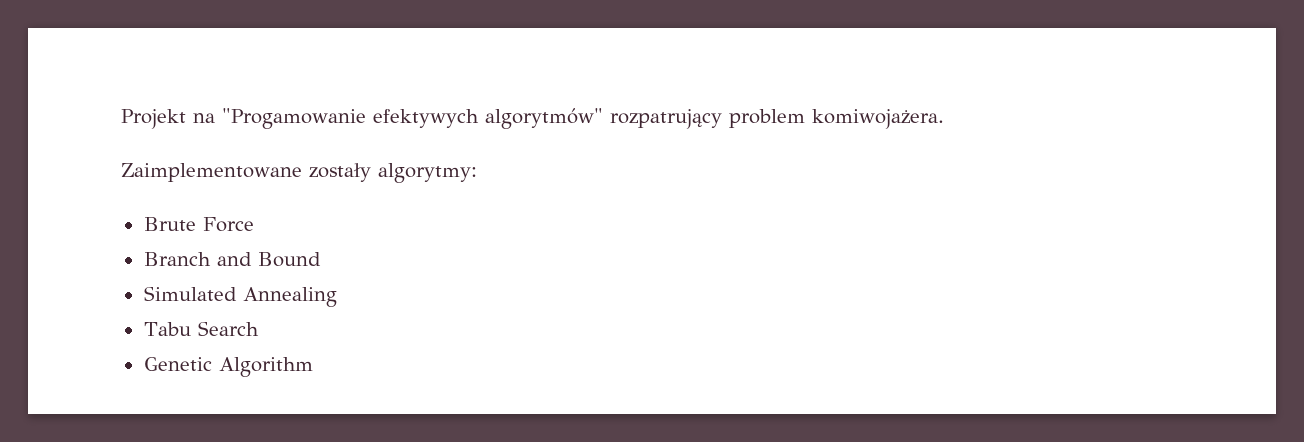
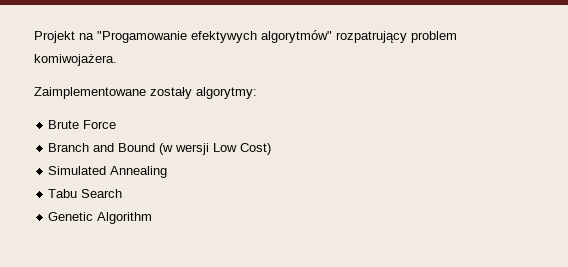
(321, 259) none -> [159,143,272,155] (w wersji Low Cost)

